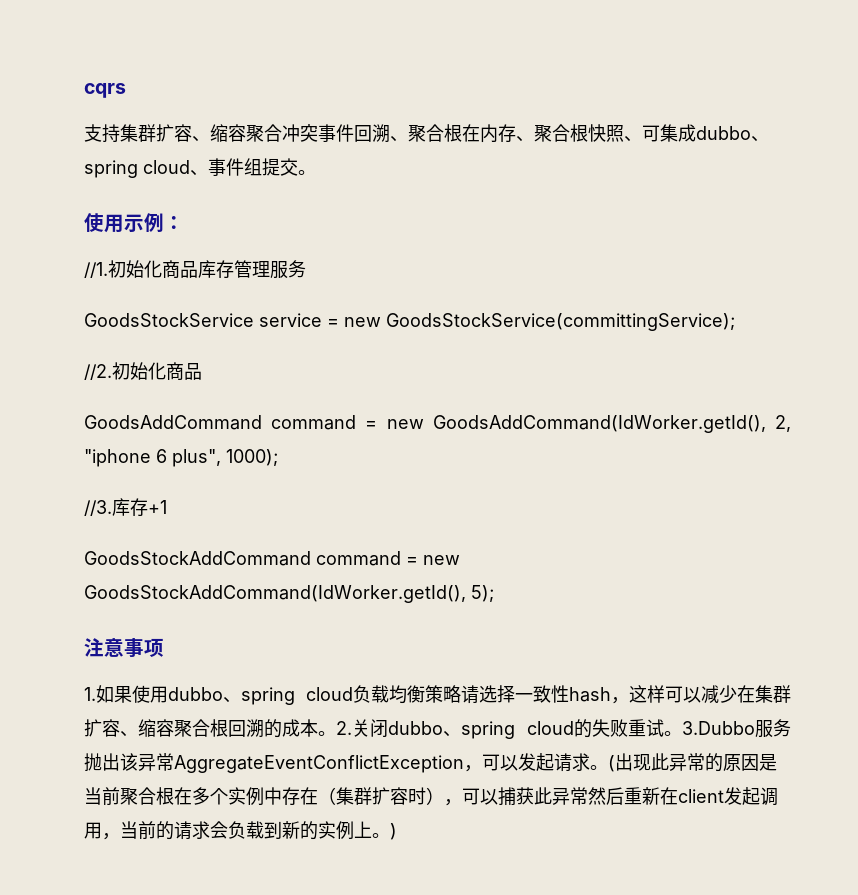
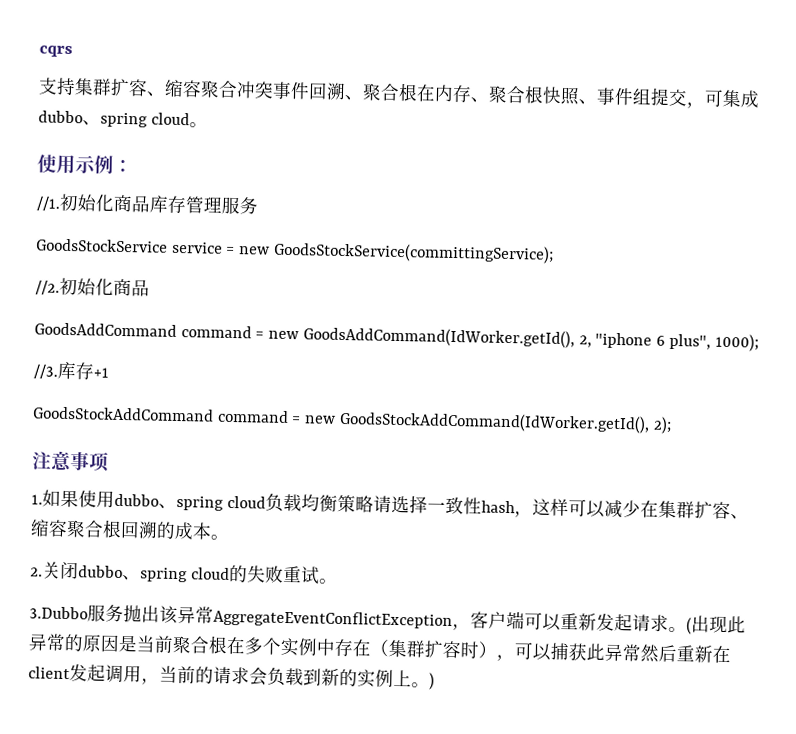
(642, 139) none -> [596,87,705,109] 事件组提交，
[190,158,298,176] 、事件组提交 -> (190, 119) none
[471,585,494,602] 5); -> [652,416,672,434] 2);
(336, 733) none -> (229, 537) //
(682, 733) none -> (338, 581) //
[482,754,518,771] 可以 -> [470,611,597,631] 客户端可以重新

